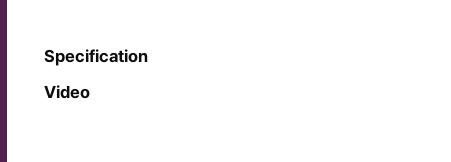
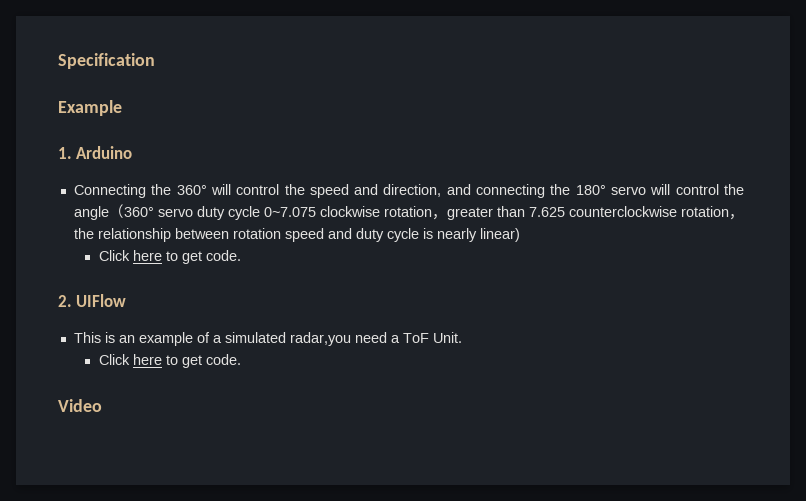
(148, 57) none -> [58,100,122,116] [58,146,133,159] [73,184,744,198] [73,204,744,220] [73,228,520,242] [98,250,241,264] [58,294,127,307] [73,332,462,346] [98,354,241,368] // Example // 1. Arduino // Connecting the 360° will control the speed and direction, and connecting the 180° servo will control the angle（360° servo duty cycle 0~7.075 clockwise rotation，greater than 7.625 counterclockwise rotation，the relationship between rotation speed and duty cycle is nearly linear) // Click here to get code. // 2. UIFlow // This is an example of a simulated radar,you need a ToF Unit. // Click here to get code.

